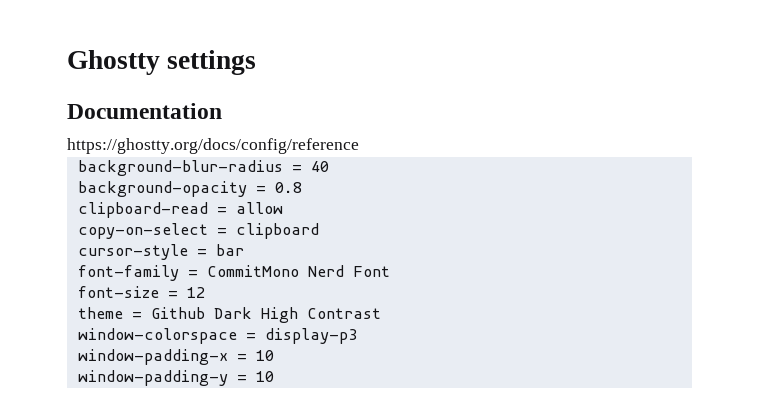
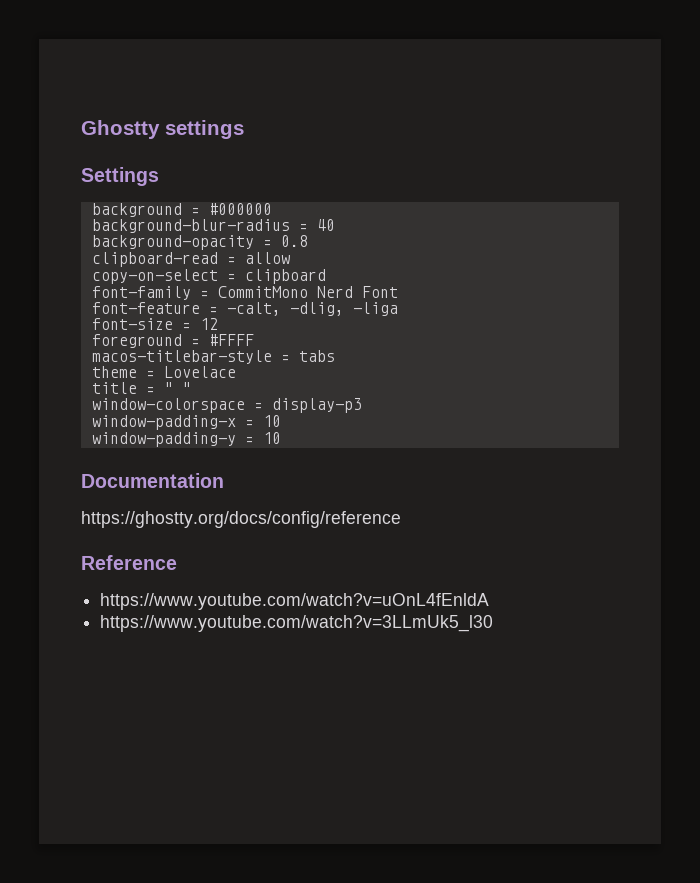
[67,103,222,119] [67,138,359,154] Documentation // https://ghostty.org/docs/config/reference -> [81,167,159,186] [91,203,272,217] Settings // background = #000000
[77,244,244,260] // cursor-style = bar -> (326, 276) none
[77,286,205,298] [77,307,381,323] font-size = 12 // theme = Github Dark High Contrast -> [91,302,398,316] [91,318,218,330] [91,334,254,348] [91,350,335,364] [91,366,236,378] [91,382,191,394] font-feature = -calt, -dlig, -liga // font-size = 12 // foreground = #FFFF // macos-titlebar-style = tabs // theme = Lovelace // title = " "
(274, 376) none -> [81,473,224,488] [81,511,401,528] [81,555,177,570] [100,593,490,610] [100,615,494,632] // Documentation // https://ghostty.org/docs/config/reference // Reference // https://www.youtube.com/watch?v=uOnL4fEnldA // https://www.youtube.com/watch?v=3LLmUk5_l30

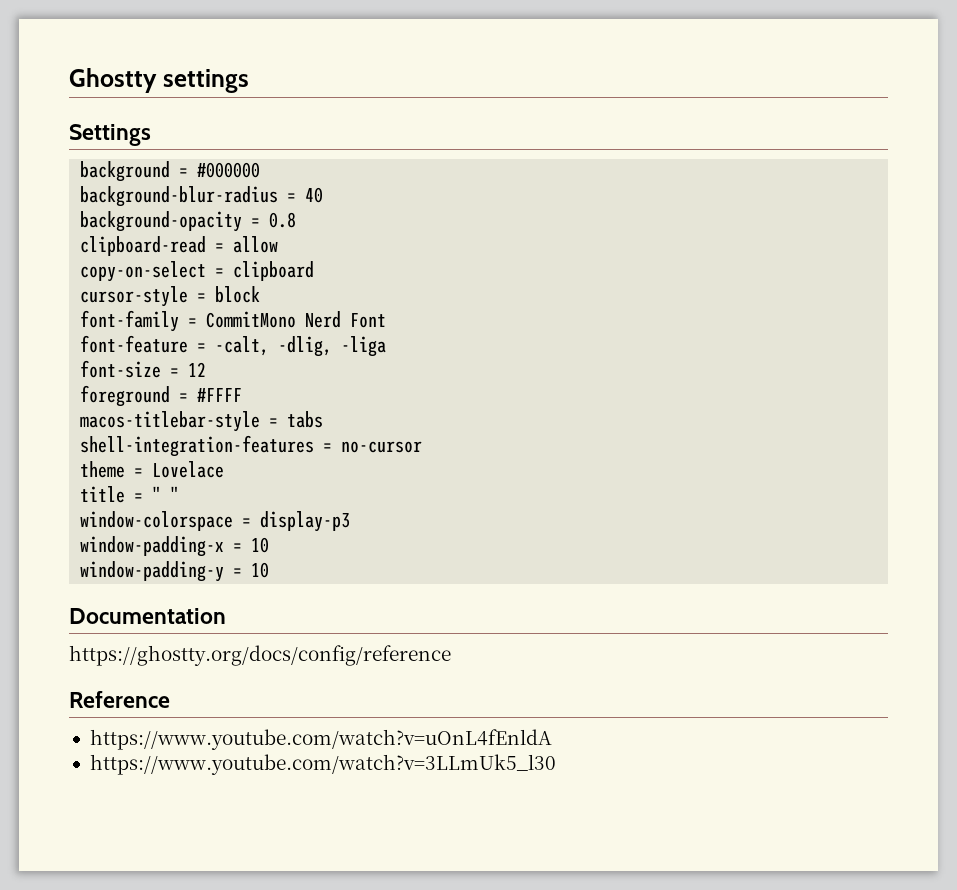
(326, 276) none -> [80,286,261,307] // cursor-style = block
(335, 356) none -> [80,435,423,457] // shell-integration-features = no-cursor

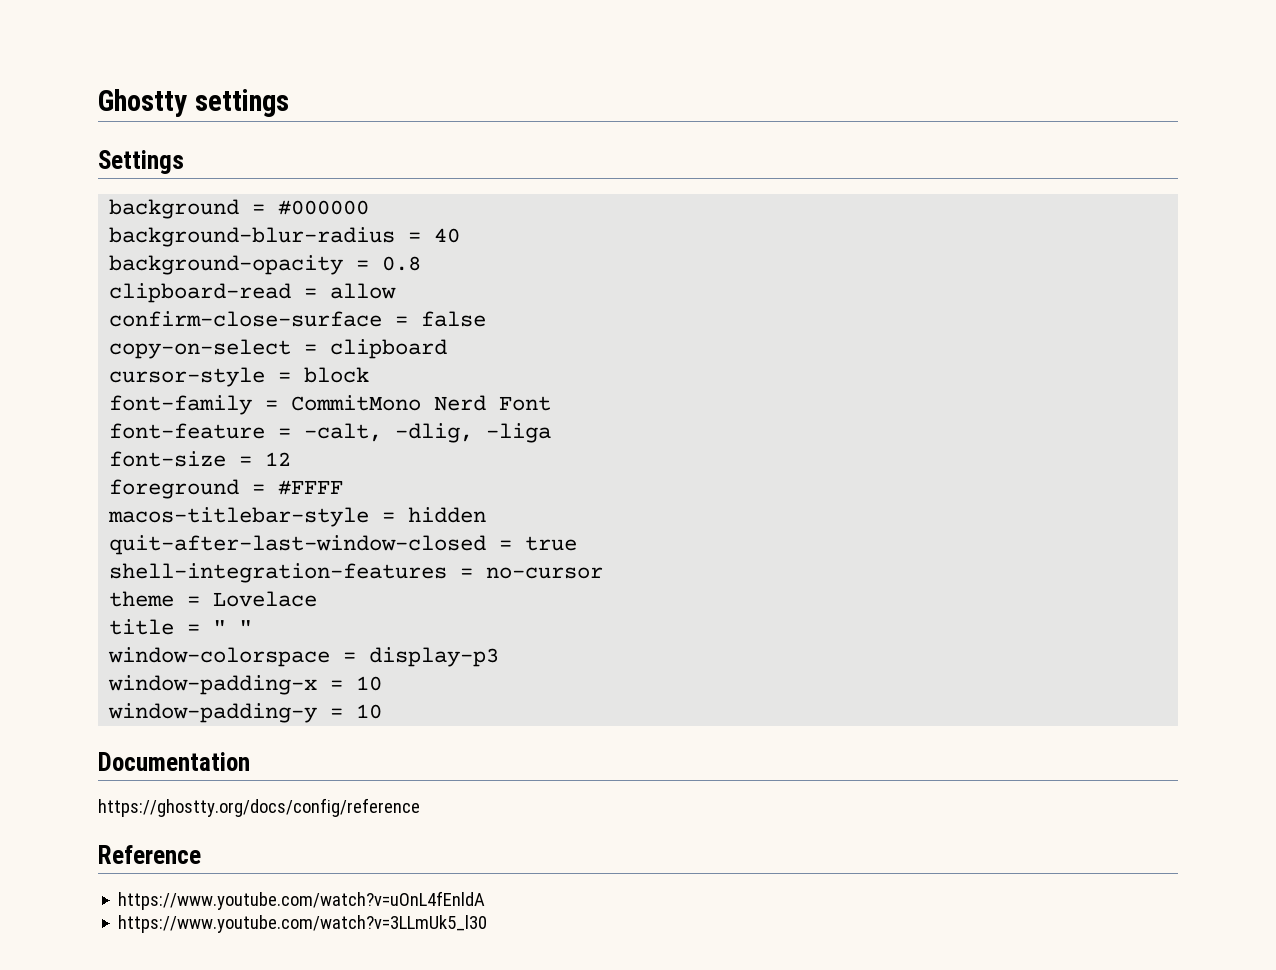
(279, 244) none -> [109,311,487,327] // confirm-close-surface = false
[287,411,324,428] tabs -> [408,507,487,523] [109,535,578,555] hidden // quit-after-last-window-closed = true

